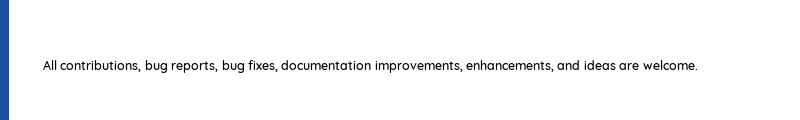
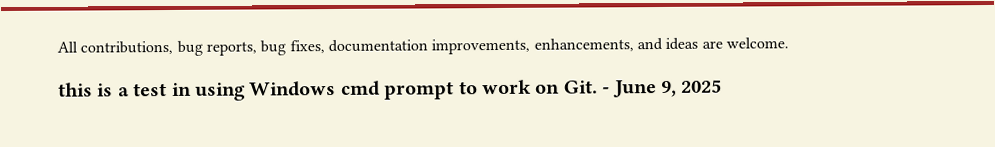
(698, 65) none -> [58,79,723,101] // this is a test in using Windows cmd prompt to work on Git. - June 9, 2025

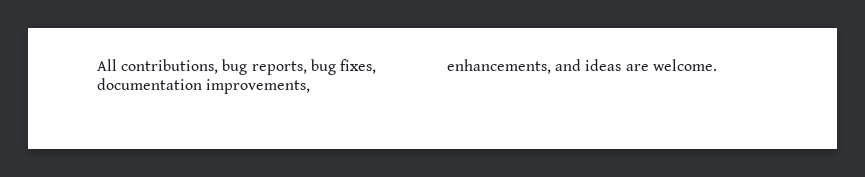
[58,79,723,101] // this is a test in using Windows cmd prompt to work on Git. - June 9, 2025 -> (717, 65) none

